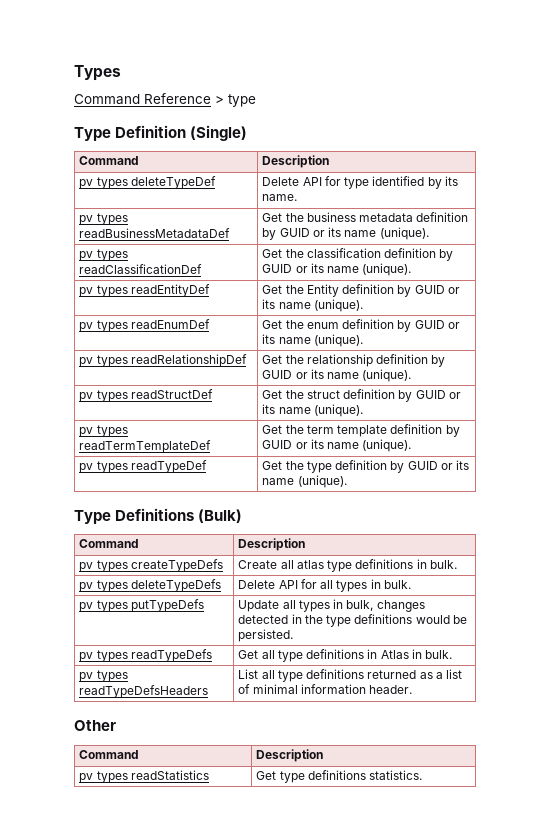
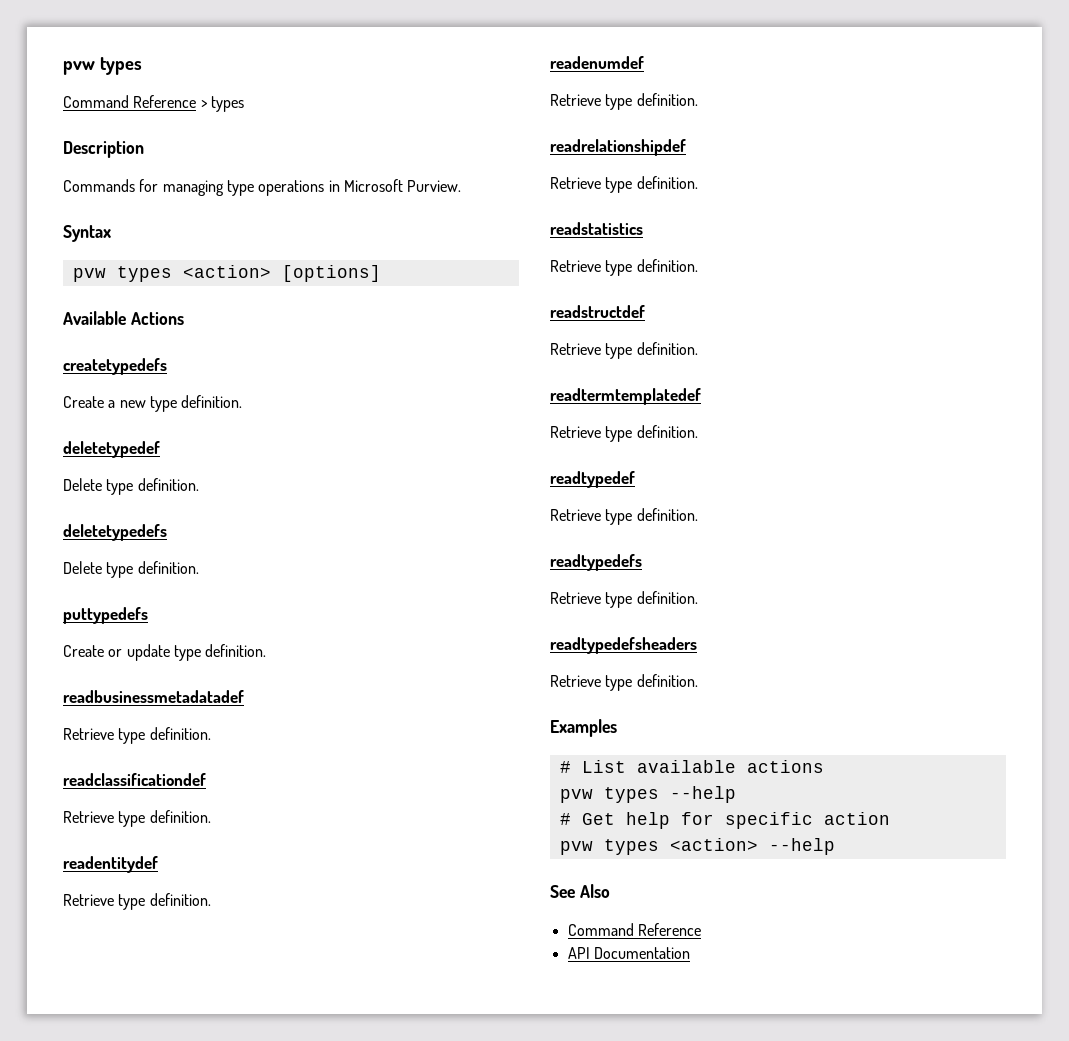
[74,65,121,81] Types -> [63,57,142,75] pvw types
[228,94,256,107] [74,125,248,141] [79,156,140,165] [262,155,330,168] [79,176,216,189] [262,176,458,189] [262,194,298,201] [79,213,128,225] [79,228,231,238] [262,212,469,222] [262,227,429,240] [79,249,128,261] [79,264,203,274] [262,248,454,261] [262,263,412,276] [79,284,210,297] [262,284,460,297] [262,299,363,312] [79,319,210,332] [262,319,460,332] [262,334,363,347] [79,354,247,367] [262,354,446,367] [262,369,412,382] [79,389,213,402] [262,389,461,402] [262,404,363,417] [79,425,128,437] [79,440,212,453] [262,424,460,437] [262,439,412,452] [79,460,207,473] [262,460,470,473] [262,475,347,488] [74,508,243,524] [79,539,140,548] [238,538,306,551] [79,559,223,572] [238,559,457,572] [79,579,221,592] [238,579,411,592] [79,599,204,612] [238,599,425,612] [238,614,467,627] [238,629,294,642] [79,649,212,662] [238,649,453,662] [79,670,128,682] [79,685,209,698] [238,669,463,682] [238,684,413,694] [74,720,116,731] [79,750,140,759] [256,749,324,762] [79,770,209,783] [256,770,423,783] type // Type Definition (Single) // Command | Description // pv types deleteTypeDef | Delete API for type identified by its name. // pv types readBusinessMetadataDef | Get the business metadata definition by GUID or its name (unique). // pv types readClassificationDef | Get the classification definition by GUID or its name (unique). // pv types readEntityDef | Get the Entity definition by GUID or its name (unique). // pv types readEnumDef | Get the enum definition by GUID or its name (unique). // pv types readRelationshipDef | Get the relationship definition by GUID or its name (unique). // pv types readStructDef | Get the struct definition by GUID or its name (unique). // pv types readTermTemplateDef | Get the term template definition by GUID or its name (unique). // pv types readTypeDef | Get the type definition by GUID or its name (unique). // Type Definitions (Bulk) // Command | Description // pv types createTypeDefs | Create all atlas type definitions in bulk. // pv types deleteTypeDefs | Delete API for all types in bulk. // pv types putTypeDefs | Update all types in bulk, changes detected in the type definitions would be persisted. // pv types readTypeDefs | Get all type definitions in Atlas in bulk. // pv types readTypeDefsHeaders | List all type definitions returned as a list of minimal information header. // Other // Command | Description // pv types readStatistics | Get type definitions statistics. -> [210,96,244,112] [63,141,144,158] [63,179,462,196] [63,225,111,242] [72,265,381,282] [63,311,184,325] [63,358,167,375] [63,395,243,412] [63,441,160,458] [63,478,199,495] [63,524,167,541] [63,561,199,578] [63,607,148,624] [63,644,267,661] [63,690,244,703] [63,727,211,744] [63,773,206,786] [63,810,211,827] [63,856,158,873] [63,893,211,910] [550,56,644,69] [550,93,698,110] [550,139,686,156] [550,176,698,193] [550,222,643,235] [550,259,698,276] [550,305,645,318] [550,342,698,359] [550,388,701,405] [550,425,698,442] [550,471,635,488] [550,508,698,525] [550,554,642,571] [550,591,698,608] [550,637,697,654] [550,674,698,691] [550,719,617,737] [559,760,824,773] [559,786,736,803] [559,812,890,829] [559,838,835,855] [550,884,610,898] [567,923,701,936] [567,947,690,959] types // Description // Commands for managing type operations in Microsoft Purview. // Syntax // pvw types <action> [options] // Available Actions // createtypedefs // Create a new type definition. // deletetypedef // Delete type definition. // deletetypedefs // Delete type definition. // puttypedefs // Create or update type definition. // readbusinessmetadatadef // Retrieve type definition. // readclassificationdef // Retrieve type definition. // readentitydef // Retrieve type definition. // readenumdef // Retrieve type definition. // readrelationshipdef // Retrieve type definition. // readstatistics // Retrieve type definition. // readstructdef // Retrieve type definition. // readtermtemplatedef // Retrieve type definition. // readtypedef // Retrieve type definition. // readtypedefs // Retrieve type definition. // readtypedefsheaders // Retrieve type definition. // Examples // # List available actions // pvw types --help // # Get help for specific action // pvw types <action> --help // See Also // Command Reference // API Documentation

